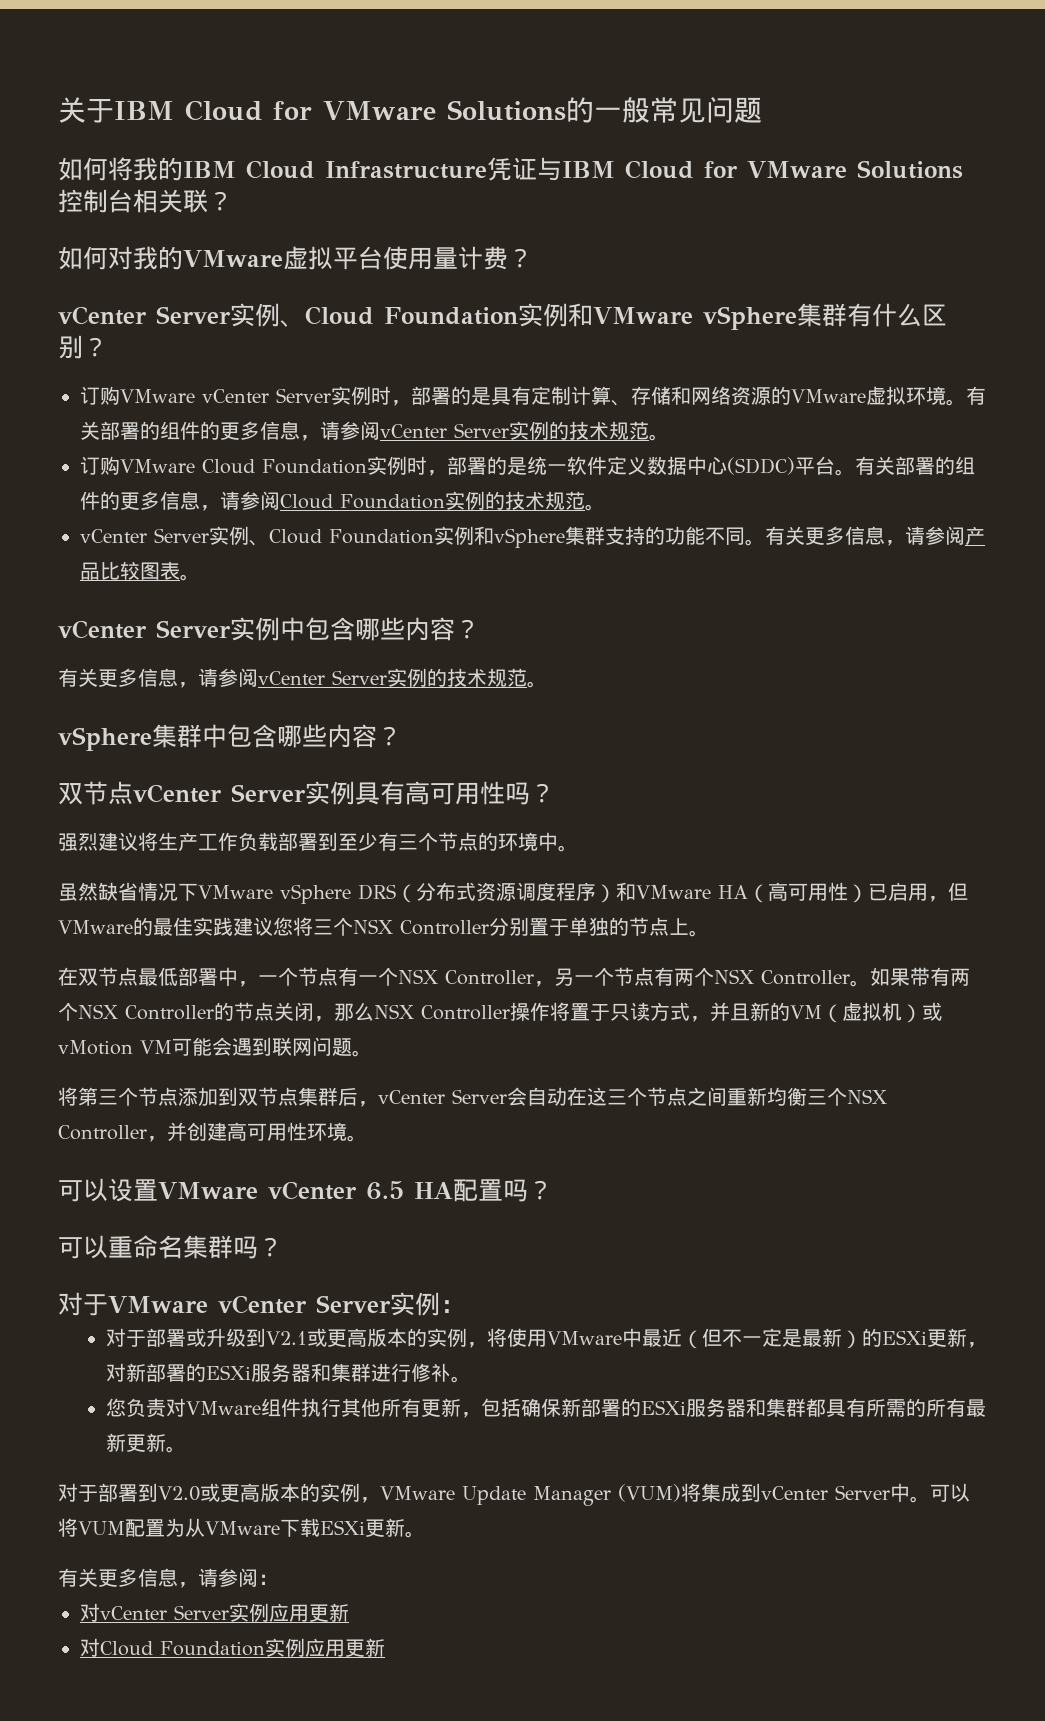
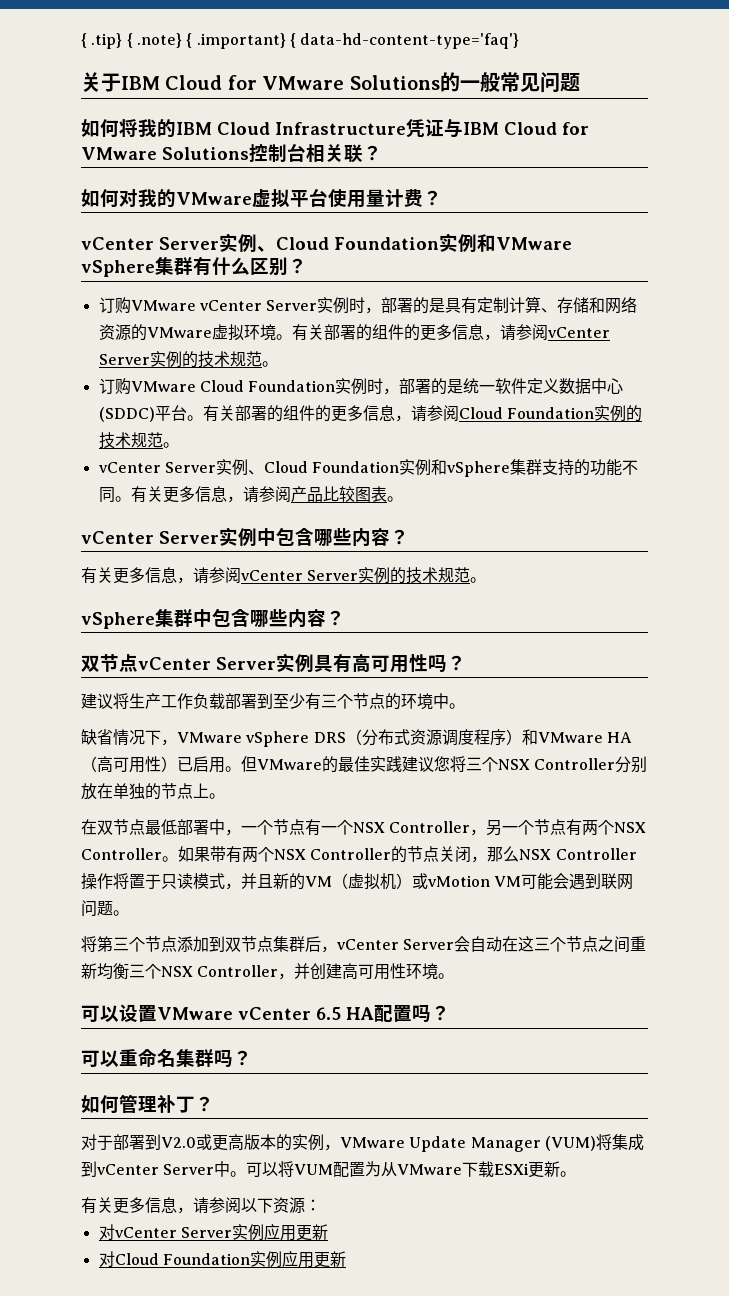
(58, 110) none -> [81,33,520,49] { .tip} { .note} { .important} { data-hd-content-type='faq'} //
[58,832,98,851] 强烈 -> (466, 663) none
[58,882,98,901] 虽然 -> (465, 706) none
(198, 892) none -> [161,739,177,746] ，
[928,896,948,902] ， -> [225,766,241,772] 。
[529,918,569,936] 置于 -> [81,783,113,800] 放在
[650,1002,670,1021] 方 -> [193,873,209,889] 模
[58,1292,465,1316] [105,1328,987,1349] [105,1363,471,1383] [105,1398,986,1418] [105,1433,186,1453] 对于VMware vCenter Server实例： // 对于部署或升级到V2.1或更高版本的实例，将使用VMware中最近（但不一定是最新）的ESXi更新，对新部署的ESXi服务器和集群进行修补。 // 您负责对VMware组件执行其他所有更新，包括确保新部署的ESXi服务器和集群都具有所需的所有最新更新。 -> [81,1094,214,1114] 如何管理补丁？
(258, 1577) none -> [241,1197,305,1214] 以下资源

